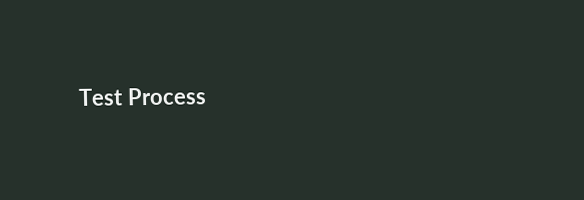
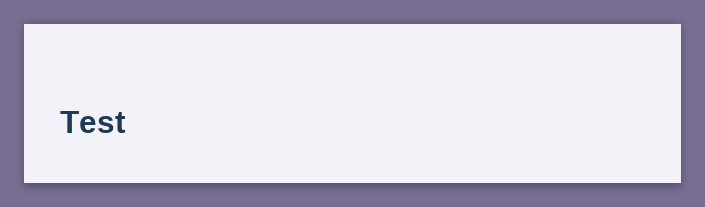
[126,87,207,106] Process -> (126, 122) none

